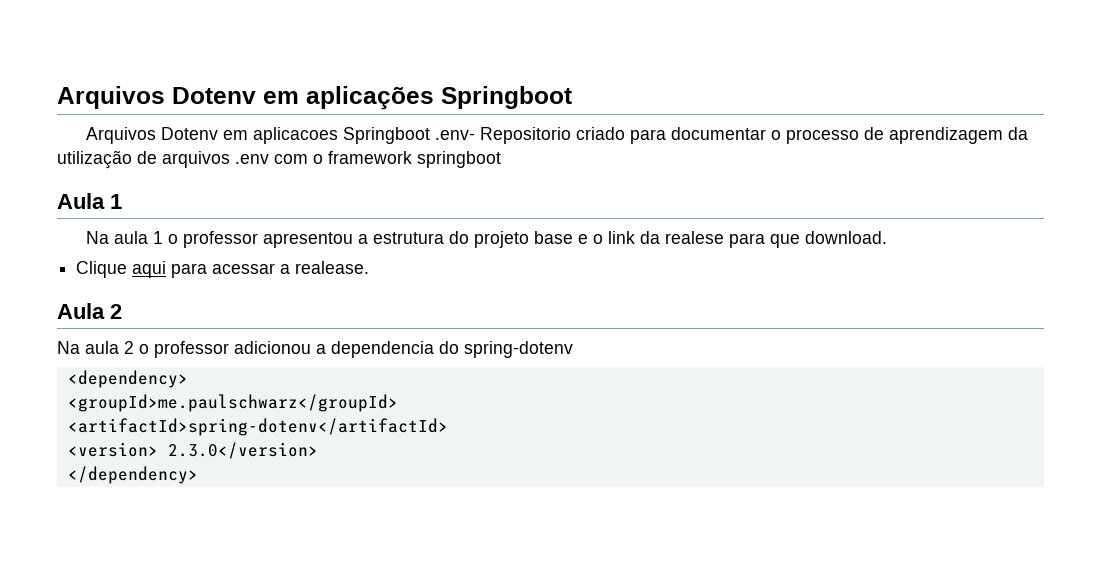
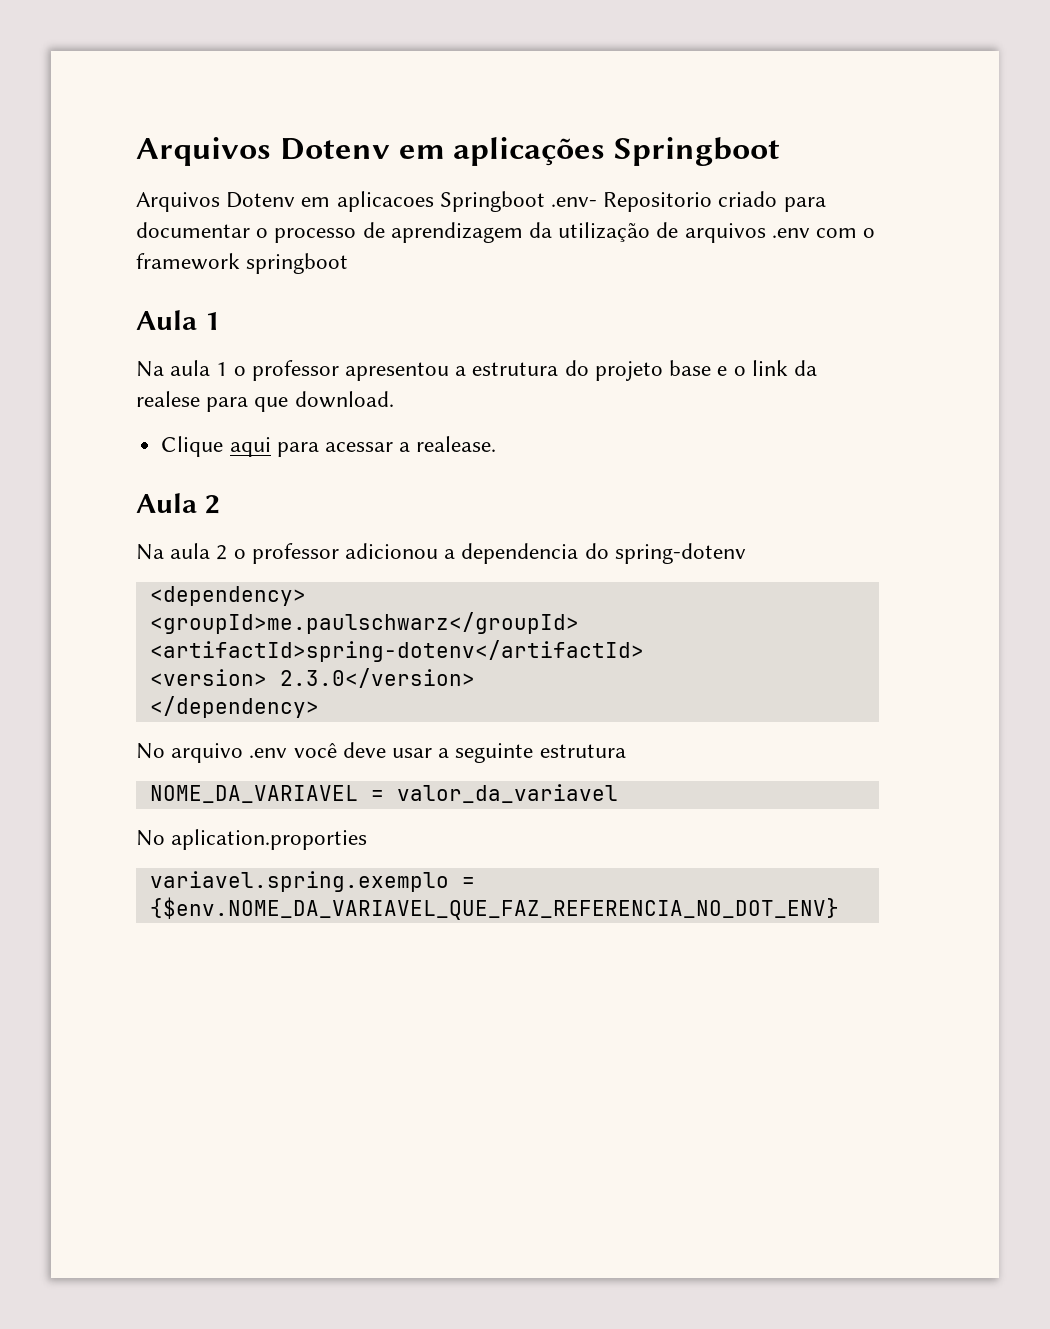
(198, 475) none -> [136,742,626,763] [149,784,618,803] [136,829,368,850] [149,871,475,892] [149,897,839,920] // No arquivo .env você deve usar a seguinte estrutura // NOME_DA_VARIAVEL = valor_da_variavel // No aplication.proporties // variavel.spring.exemplo = {$env.NOME_DA_VARIAVEL_QUE_FAZ_REFERENCIA_NO_DOT_ENV}

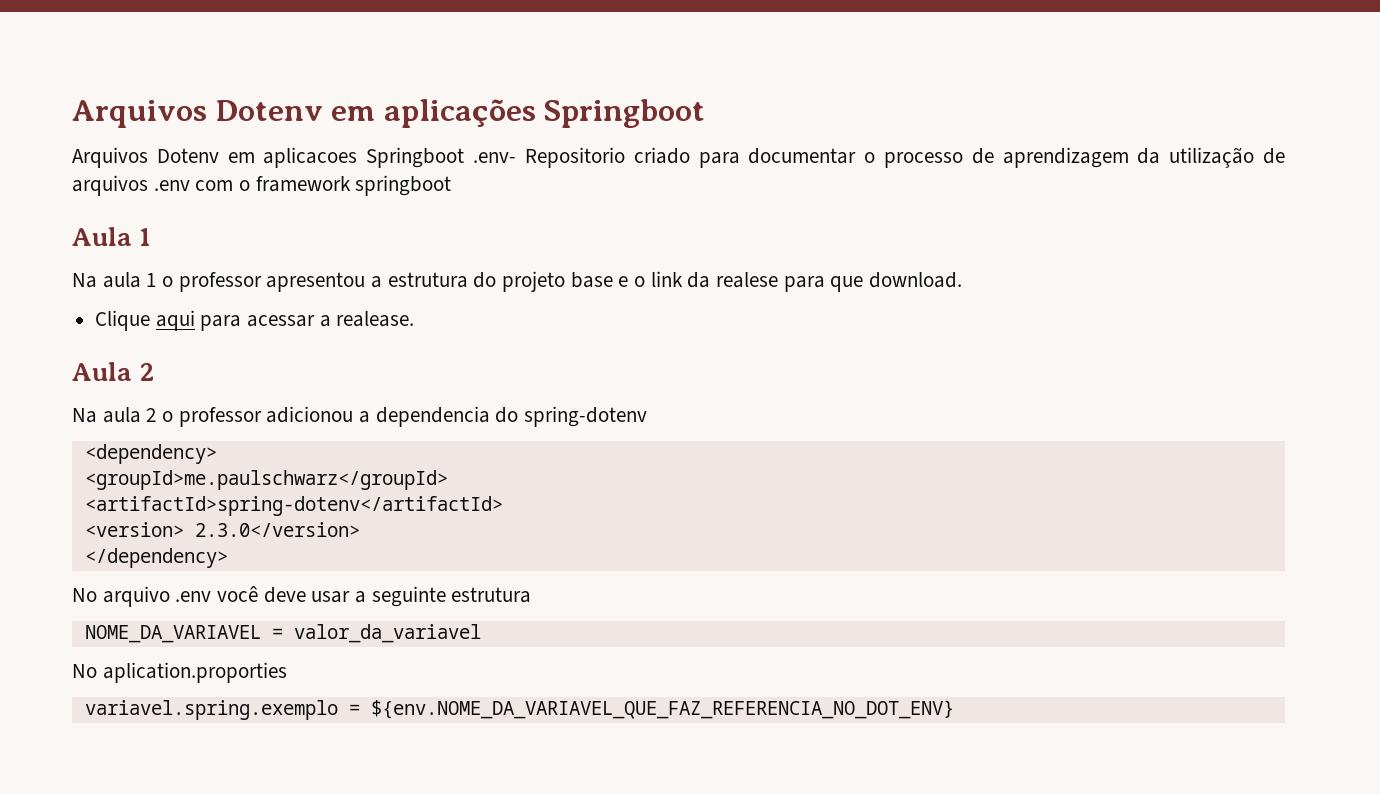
[149,897,839,920] {$env.NOME_DA_VARIAVEL_QUE_FAZ_REFERENCIA_NO_DOT_ENV} -> [370,700,954,719] ${env.NOME_DA_VARIAVEL_QUE_FAZ_REFERENCIA_NO_DOT_ENV}

